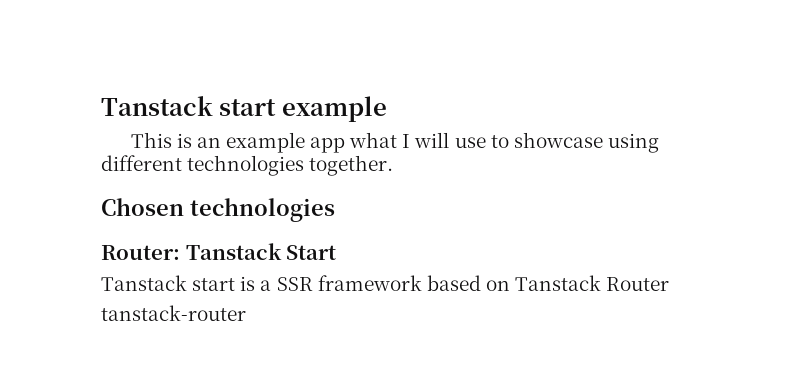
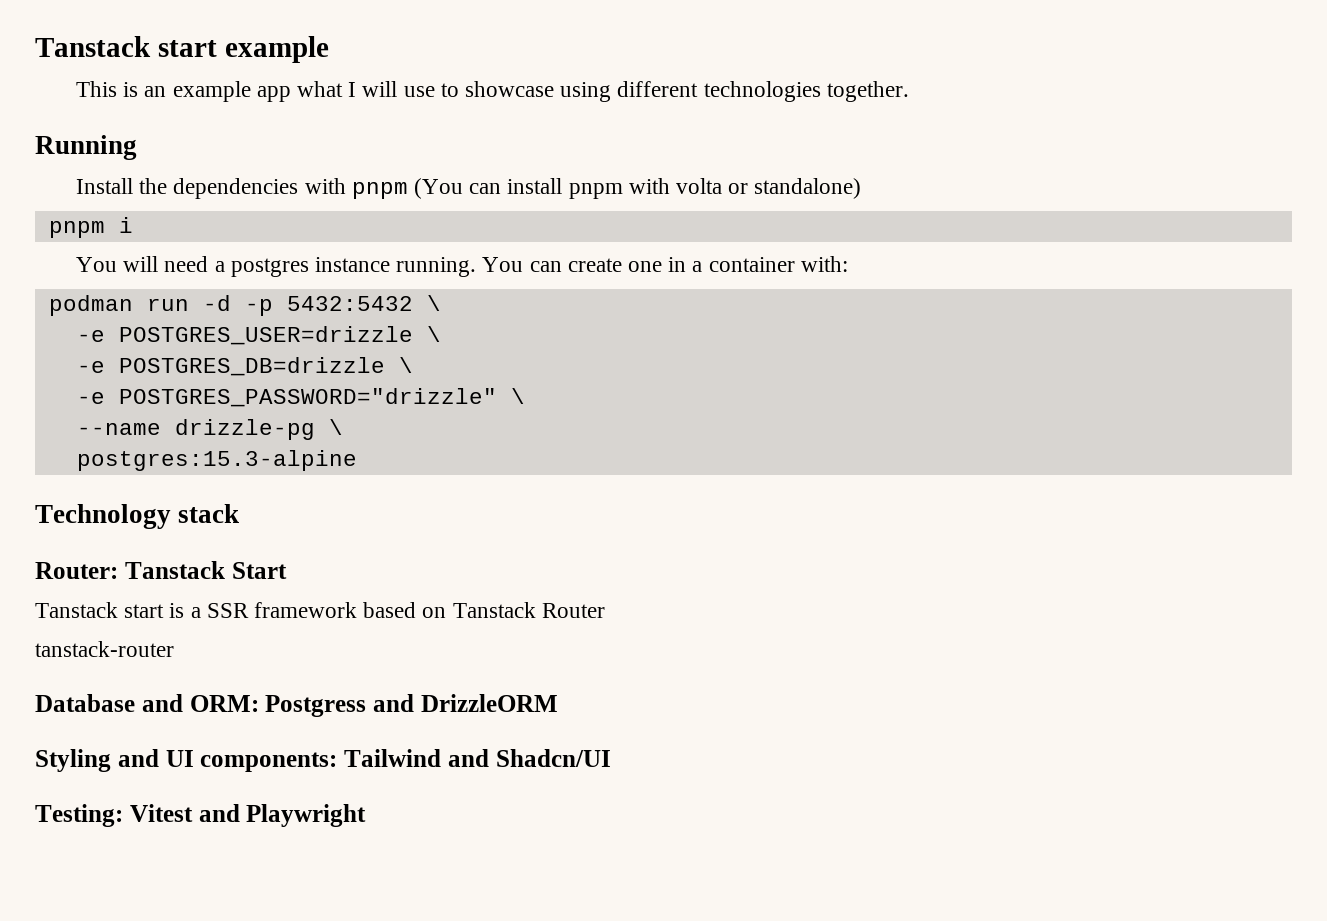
[101,198,335,222] Chosen technologies -> [35,135,137,160] [75,178,862,199] [48,217,133,238] [75,256,848,277] [48,295,441,316] [76,326,441,345] [76,357,413,376] [76,388,525,407] [76,419,343,440] [76,450,357,471] [35,504,240,529] Running // Install the dependencies with pnpm (You can install pnpm with volta or standalone) // pnpm i // You will need a postgres instance running. You can create one in a container with: // podman run -d -p 5432:5432 \ // -e POSTGRES_USER=drizzle \ // -e POSTGRES_DB=drizzle \ // -e POSTGRES_PASSWORD="drizzle" \ // --name drizzle-pg \ // postgres:15.3-alpine // Technology stack
(246, 313) none -> [35,694,558,717] [35,749,611,772] [35,804,367,827] // Database and ORM: Postgress and DrizzleORM // Styling and UI components: Tailwind and Shadcn/UI // Testing: Vitest and Playwright

